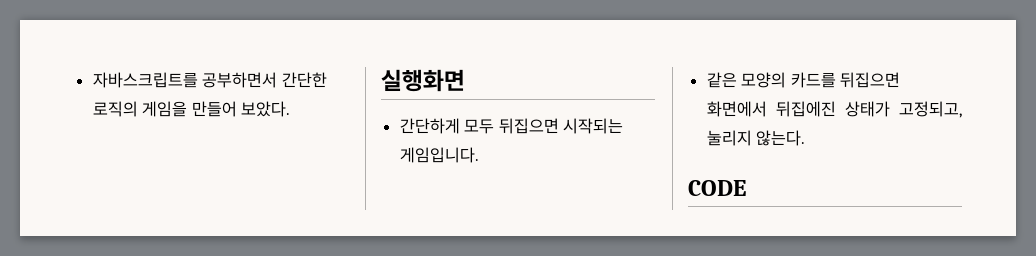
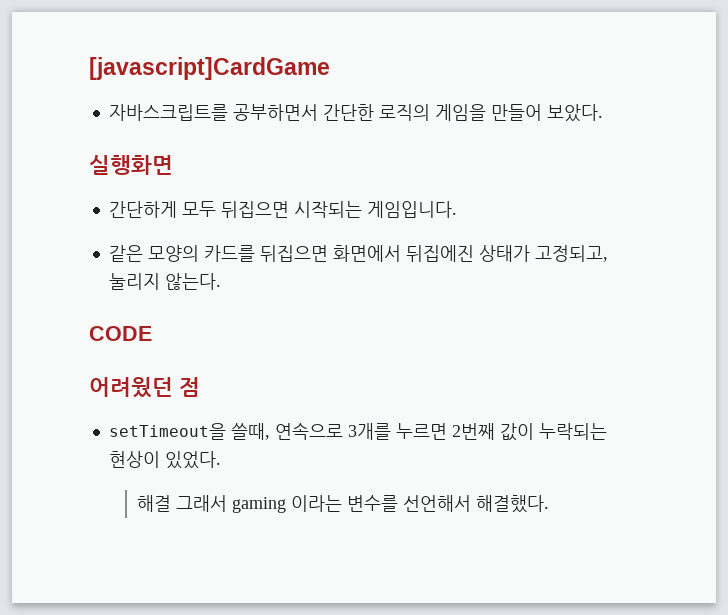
(92, 80) none -> [89,57,330,80] [javascript]CardGame //
(746, 188) none -> [89,377,200,398] [108,422,607,441] [108,451,221,469] [137,495,550,513] // 어려웠던 점 // setTimeout을 쓸때, 연속으로 3개를 누르면 2번째 값이 누락되는 현상이 있었다. // 해결 그래서 gaming 이라는 변수를 선언해서 해결했다.

